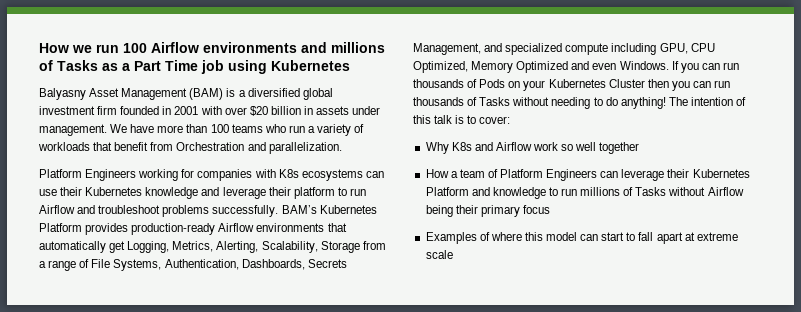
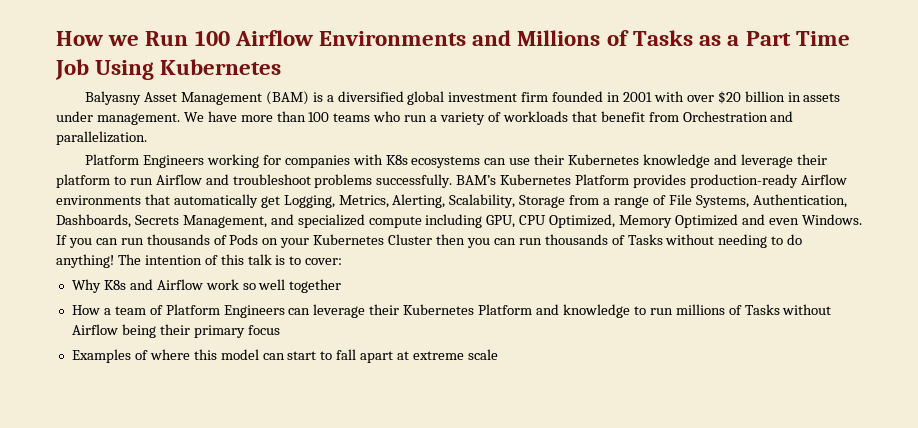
[96,44,119,53] run -> [145,31,189,46] Run
[203,42,385,53] environments and millions -> [319,30,601,46] Environments and Millions
[201,60,267,74] job using -> [55,59,155,80] Job Using

